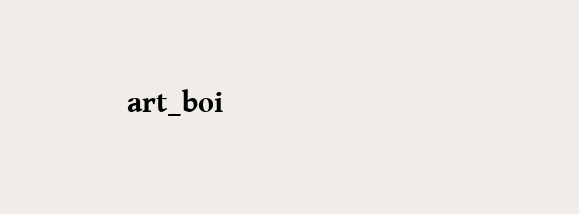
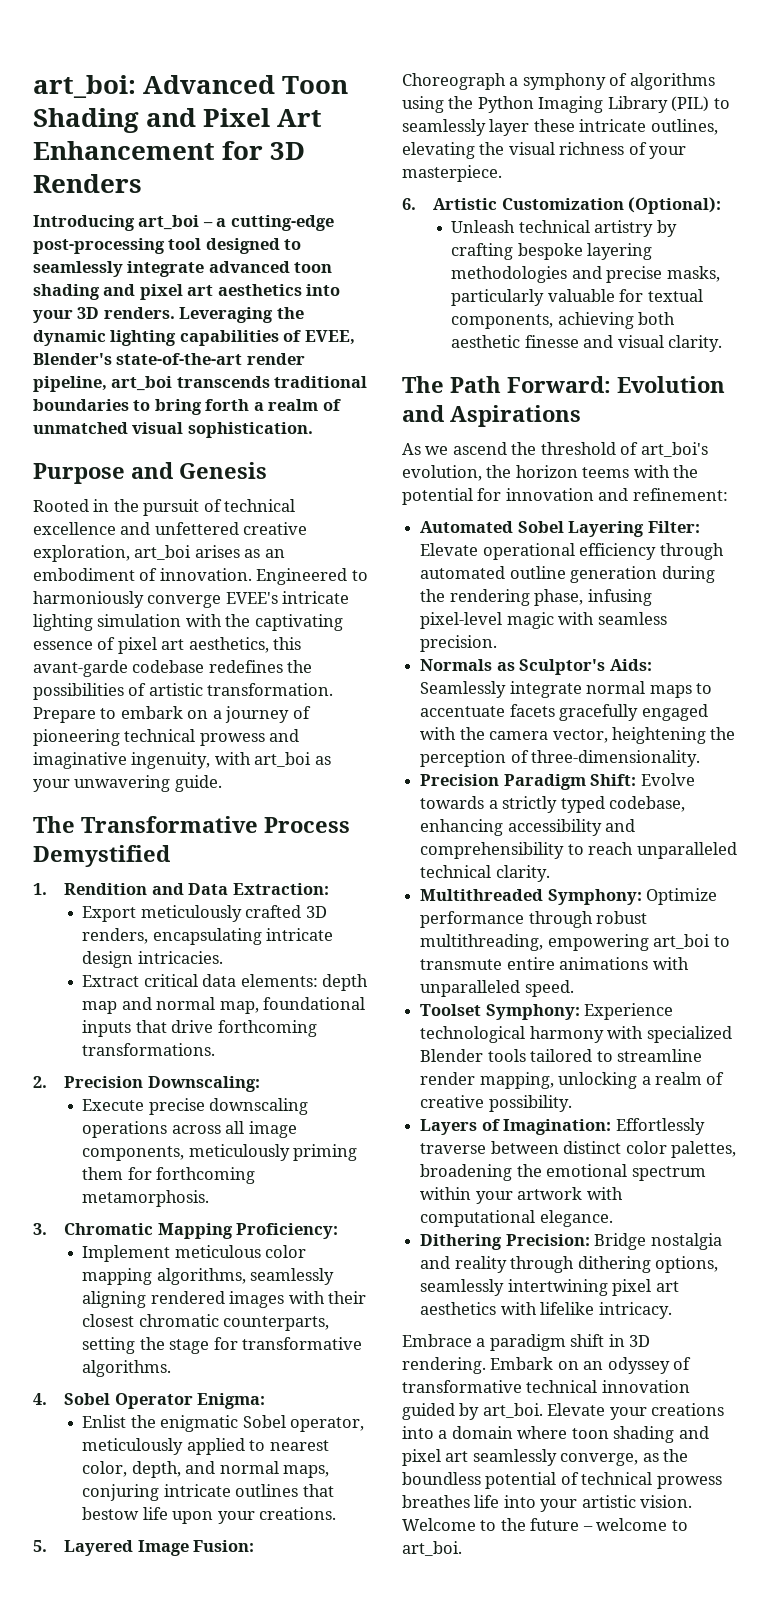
[127,89,223,116] art_boi -> [33,75,349,98] [33,108,323,133] [33,141,306,160] [33,174,142,193] [33,215,334,231] [33,238,302,254] [33,261,333,277] [33,284,341,300] [33,307,304,323] [33,330,355,346] [33,353,305,365] [33,376,368,392] [33,399,341,415] [33,422,313,438] [33,462,267,484] [33,499,296,516] [33,522,308,535] [33,545,285,562] [33,568,368,585] [33,591,350,608] [33,614,343,631] [33,637,302,654] [33,660,313,677] [33,683,334,700] [33,706,311,723] [33,729,300,746] [33,752,331,769] [33,775,222,792] [33,816,350,833] [33,845,170,867] [33,883,329,895] [82,905,327,922] [82,928,334,945] [82,951,223,968] [82,974,369,991] [82,997,366,1014] [82,1020,317,1037] [82,1043,216,1056] [33,1076,260,1092] [82,1098,309,1115] [82,1121,297,1138] [82,1144,358,1161] [82,1167,256,1184] [82,1190,210,1207] [33,1223,339,1239] [82,1245,307,1262] [82,1268,335,1285] [82,1291,367,1308] [82,1314,330,1331] [82,1337,363,1354] [82,1360,172,1377] [33,1393,266,1409] [82,1415,365,1432] [82,1438,329,1455] [82,1461,330,1478] [82,1484,334,1501] [82,1507,337,1524] [33,1540,255,1556] [402,73,715,90] [402,96,730,113] [402,119,718,136] [402,142,687,159] [402,165,502,182] [402,197,722,214] [451,220,677,237] [451,243,653,260] [451,266,720,283] [451,289,703,306] [451,312,676,329] [451,335,723,352] [402,376,725,393] [402,405,581,427] [402,442,708,457] [402,465,699,481] [402,488,728,505] [420,521,700,537] [420,543,724,560] [420,566,715,583] [420,589,652,606] [420,612,667,629] [420,635,498,652] [420,659,652,675] [420,681,712,698] [420,704,708,721] [420,727,736,744] [420,750,701,767] [420,773,695,790] [420,796,685,813] [420,819,636,836] [420,842,737,859] [420,865,550,882] [420,888,718,905] [420,911,648,928] [420,934,730,951] [420,957,689,970] [420,980,574,997] [420,1003,674,1020] [420,1026,732,1043] [420,1049,702,1062] [420,1072,725,1089] [420,1095,572,1112] [420,1118,705,1135] [420,1141,736,1158] [420,1164,706,1181] [420,1187,623,1204] [420,1210,613,1227] [420,1233,722,1250] [420,1256,718,1273] [420,1279,679,1296] [420,1302,672,1319] [402,1334,651,1351] [402,1357,692,1374] [402,1380,690,1393] [402,1403,725,1420] [402,1426,709,1443] [402,1449,689,1466] [402,1472,722,1489] [402,1495,693,1512] [402,1518,688,1531] [402,1541,462,1556] art_boi: Advanced Toon Shading and Pixel Art Enhancement for 3D Renders // Introducing art_boi – a cutting-edge post-processing tool designed to seamlessly integrate advanced toon shading and pixel art aesthetics into your 3D renders. Leveraging the dynamic lighting capabilities of EVEE, Blender's state-of-the-art render pipeline, art_boi transcends traditional boundaries to bring forth a realm of unmatched visual sophistication. // Purpose and Genesis // Rooted in the pursuit of technical excellence and unfettered creative exploration, art_boi arises as an embodiment of innovation. Engineered to harmoniously converge EVEE's intricate lighting simulation with the captivating essence of pixel art aesthetics, this avant-garde codebase redefines the possibilities of artistic transformation. Prepare to embark on a journey of pioneering technical prowess and imaginative ingenuity, with art_boi as your unwavering guide. // The Transformative Process Demystified // 1. Rendition and Data Extraction: // Export meticulously crafted 3D renders, encapsulating intricate design intricacies. // Extract critical data elements: depth map and normal map, foundational inputs that drive forthcoming transformations. // 2. Precision Downscaling: // Execute precise downscaling operations across all image components, meticulously priming them for forthcoming metamorphosis. // 3. Chromatic Mapping Proficiency: // Implement meticulous color mapping algorithms, seamlessly aligning rendered images with their closest chromatic counterparts, setting the stage for transformative algorithms. // 4. Sobel Operator Enigma: // Enlist the enigmatic Sobel operator, meticulously applied to nearest color, depth, and normal maps, conjuring intricate outlines that bestow life upon your creations. // 5. Layered Image Fusion: // Choreograph a symphony of algorithms using the Python Imaging Library (PIL) to seamlessly layer these intricate outlines, elevating the visual richness of your masterpiece. // 6. Artistic Customization (Optional): // Unleash technical artistry by crafting bespoke layering methodologies and precise masks, particularly valuable for textual components, achieving both aesthetic finesse and visual clarity. // The Path Forward: Evolution and Aspirations // As we ascend the threshold of art_boi's evolution, the horizon teems with the potential for innovation and refinement: // Automated Sobel Layering Filter: Elevate operational efficiency through automated outline generation during the rendering phase, infusing pixel-level magic with seamless precision. // Normals as Sculptor's Aids: Seamlessly integrate normal maps to accentuate facets gracefully engaged with the camera vector, heightening the perception of three-dimensionality. // Precision Paradigm Shift: Evolve towards a strictly typed codebase, enhancing accessibility and comprehensibility to reach unparalleled technical clarity. // Multithreaded Symphony: Optimize performance through robust multithreading, empowering art_boi to transmute entire animations with unparalleled speed. // Toolset Symphony: Experience technological harmony with specialized Blender tools tailored to streamline render mapping, unlocking a realm of creative possibility. // Layers of Imagination: Effortlessly traverse between distinct color palettes, broadening the emotional spectrum within your artwork with computational elegance. // Dithering Precision: Bridge nostalgia and reality through dithering options, seamlessly intertwining pixel art aesthetics with lifelike intricacy. // Embrace a paradigm shift in 3D rendering. Embark on an odyssey of transformative technical innovation guided by art_boi. Elevate your creations into a domain where toon shading and pixel art seamlessly converge, as the boundless potential of technical prowess breathes life into your artistic vision. Welcome to the future – welcome to art_boi.

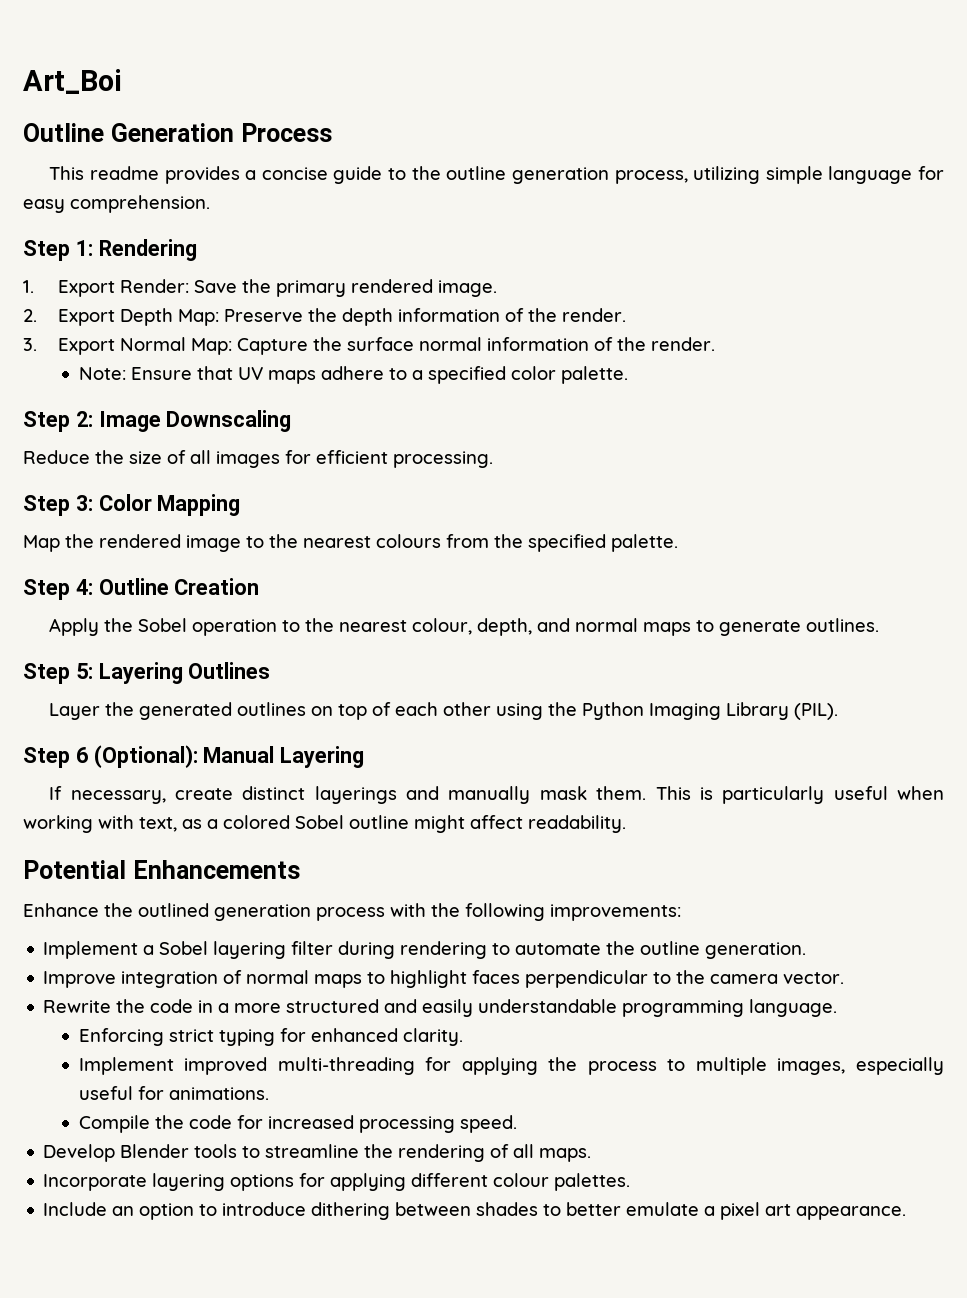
[33,75,349,98] [33,108,323,133] [33,141,306,160] [33,174,142,193] [33,215,334,231] [33,238,302,254] [33,261,333,277] [33,284,341,300] [33,307,304,323] [33,330,355,346] [33,353,305,365] [33,376,368,392] [33,399,341,415] [33,422,313,438] [33,462,267,484] [33,499,296,516] [33,522,308,535] [33,545,285,562] [33,568,368,585] [33,591,350,608] [33,614,343,631] [33,637,302,654] [33,660,313,677] [33,683,334,700] [33,706,311,723] [33,729,300,746] [33,752,331,769] [33,775,222,792] [33,816,350,833] [33,845,170,867] [33,883,329,895] [82,905,327,922] [82,928,334,945] [82,951,223,968] [82,974,369,991] [82,997,366,1014] [82,1020,317,1037] [82,1043,216,1056] [33,1076,260,1092] [82,1098,309,1115] [82,1121,297,1138] [82,1144,358,1161] [82,1167,256,1184] [82,1190,210,1207] [33,1223,339,1239] [82,1245,307,1262] [82,1268,335,1285] [82,1291,367,1308] [82,1314,330,1331] [82,1337,363,1354] [82,1360,172,1377] [33,1393,266,1409] [82,1415,365,1432] [82,1438,329,1455] [82,1461,330,1478] [82,1484,334,1501] [82,1507,337,1524] [33,1540,255,1556] [402,73,715,90] art_boi: Advanced Toon Shading and Pixel Art Enhancement for 3D Renders // Introducing art_boi – a cutting-edge post-processing tool designed to seamlessly integrate advanced toon shading and pixel art aesthetics into your 3D renders. Leveraging the dynamic lighting capabilities of EVEE, Blender's state-of-the-art render pipeline, art_boi transcends traditional boundaries to bring forth a realm of unmatched visual sophistication. // Purpose and Genesis // Rooted in the pursuit of technical excellence and unfettered creative exploration, art_boi arises as an embodiment of innovation. Engineered to harmoniously converge EVEE's intricate lighting simulation with the captivating essence of pixel art aesthetics, this avant-garde codebase redefines the possibilities of artistic transformation. Prepare to embark on a journey of pioneering technical prowess and imaginative ingenuity, with art_boi as your unwavering guide. // The Transformative Process Demystified // 1. Rendition and Data Extraction: // Export meticulously crafted 3D renders, encapsulating intricate design intricacies. // Extract critical data elements: depth map and normal map, foundational inputs that drive forthcoming transformations. // 2. Precision Downscaling: // Execute precise downscaling operations across all image components, meticulously priming them for forthcoming metamorphosis. // 3. Chromatic Mapping Proficiency: // Implement meticulous color mapping algorithms, seamlessly aligning rendered images with their closest chromatic counterparts, setting the stage for transformative algorithms. // 4. Sobel Operator Enigma: // Enlist the enigmatic Sobel operator, meticulously applied to nearest color, depth, and normal maps, conjuring intricate outlines that bestow life upon your creations. // 5. Layered Image Fusion: // Choreograph a symphony of algorithms -> [23,69,122,94] [23,123,332,142] [49,166,945,184] [23,195,210,213] [23,239,197,261] [23,279,498,297] [23,308,627,326] [23,337,716,355] [78,366,628,384] [23,410,292,432] [23,450,493,468] [23,494,241,516] [23,534,678,552] [23,578,260,600] [49,618,880,636] [23,662,271,684] [49,702,492,720] Art_Boi // Outline Generation Process // This readme provides a concise guide to the outline generation process, utilizing simple language for easy comprehension. // Step 1: Rendering // 1. Export Render: Save the primary rendered image. // 2. Export Depth Map: Preserve the depth information of the render. // 3. Export Normal Map: Capture the surface normal information of the render. // Note: Ensure that UV maps adhere to a specified color palette. // Step 2: Image Downscaling // Reduce the size of all images for efficient processing. // Step 3: Color Mapping // Map the rendered image to the nearest colours from the specified palette. // Step 4: Outline Creation // Apply the Sobel operation to the nearest colour, depth, and normal maps to generate outlines. // Step 5: Layering Outlines // Layer the generated outlines on top of each other
[671,96,730,112] [402,119,718,136] [402,142,687,159] [402,165,502,182] [402,197,722,214] [451,220,677,237] [451,243,653,260] [451,266,720,283] [451,289,703,306] [451,312,676,329] [451,335,723,352] [402,376,725,393] [402,405,581,427] [402,442,708,457] [402,465,699,481] [402,488,728,505] [420,521,700,537] [420,543,724,560] [420,566,715,583] [420,589,652,606] [420,612,667,629] [420,635,498,652] [420,659,652,675] [420,681,712,698] [420,704,708,721] [420,727,736,744] [420,750,701,767] [420,773,695,790] [420,796,685,813] [420,819,636,836] [420,842,737,859] [420,865,550,882] [420,888,718,905] [420,911,648,928] [420,934,730,951] [420,957,689,970] [420,980,574,997] [420,1003,674,1020] [420,1026,732,1043] (PIL) to seamlessly layer these intricate outlines, elevating the visual richness of your masterpiece. // 6. Artistic Customization (Optional): // Unleash technical artistry by crafting bespoke layering methodologies and precise masks, particularly valuable for textual components, achieving both aesthetic finesse and visual clarity. // The Path Forward: Evolution and Aspirations // As we ascend the threshold of art_boi's evolution, the horizon teems with the potential for innovation and refinement: // Automated Sobel Layering Filter: Elevate operational efficiency through automated outline generation during the rendering phase, infusing pixel-level magic with seamless precision. // Normals as Sculptor's Aids: Seamlessly integrate normal maps to accentuate facets gracefully engaged with the camera vector, heightening the perception of three-dimensionality. // Precision Paradigm Shift: Evolve towards a strictly typed codebase, enhancing accessibility and comprehensibility to reach unparalleled technical clarity. // Multithreaded Symphony: Optimize performance through robust multithreading, empowering art_boi to transmute entire animations with unparalleled speed. // Toolset Symphony: Experience technological harmony with specialized -> [794,703,839,720] [23,745,365,768] [49,786,945,804] [23,815,626,833] [23,860,300,879] [23,903,681,921] [43,941,807,959] [43,970,845,988] [43,999,838,1017] [78,1028,463,1046] [78,1057,944,1075] [78,1086,269,1100] [78,1115,517,1133] [43,1144,116,1162] (PIL). // Step 6 (Optional): Manual Layering // If necessary, create distinct layerings and manually mask them. This is particularly useful when working with text, as a colored Sobel outline might affect readability. // Potential Enhancements // Enhance the outlined generation process with the following improvements: // Implement a Sobel layering filter during rendering to automate the outline generation. // Improve integration of normal maps to highlight faces perpendicular to the camera vector. // Rewrite the code in a more structured and easily understandable programming language. // Enforcing strict typing for enhanced clarity. // Implement improved multi-threading for applying the process to multiple images, especially useful for animations. // Compile the code for increased processing speed. // Develop
[530,1049,593,1062] tailored -> (238, 1151) none
[420,1072,725,1089] [420,1095,572,1112] [420,1118,705,1135] [420,1141,736,1158] [420,1164,706,1181] [420,1187,623,1204] [420,1210,613,1227] [420,1233,722,1250] [420,1256,718,1273] [420,1279,679,1296] [420,1302,672,1319] [402,1334,651,1351] [402,1357,692,1374] [402,1380,690,1393] [402,1403,725,1420] [402,1426,709,1443] [402,1449,689,1466] [402,1472,722,1489] [402,1495,693,1512] [402,1518,688,1531] [402,1541,462,1556] render mapping, unlocking a realm of creative possibility. // Layers of Imagination: Effortlessly traverse between distinct color palettes, broadening the emotional spectrum within your artwork with computational elegance. // Dithering Precision: Bridge nostalgia and reality through dithering options, seamlessly intertwining pixel art aesthetics with lifelike intricacy. // Embrace a paradigm shift in 3D rendering. Embark on an odyssey of transformative technical innovation guided by art_boi. Elevate your creations into a domain where toon shading and pixel art seamlessly converge, as the boundless potential of technical prowess breathes life into your artistic vision. Welcome to the future – welcome to art_boi. -> [364,1144,592,1162] [43,1173,631,1191] [43,1202,907,1220] the rendering of all maps. // Incorporate layering options for applying different colour palettes. // Include an option to introduce dithering between shades to better emulate a pixel art appearance.

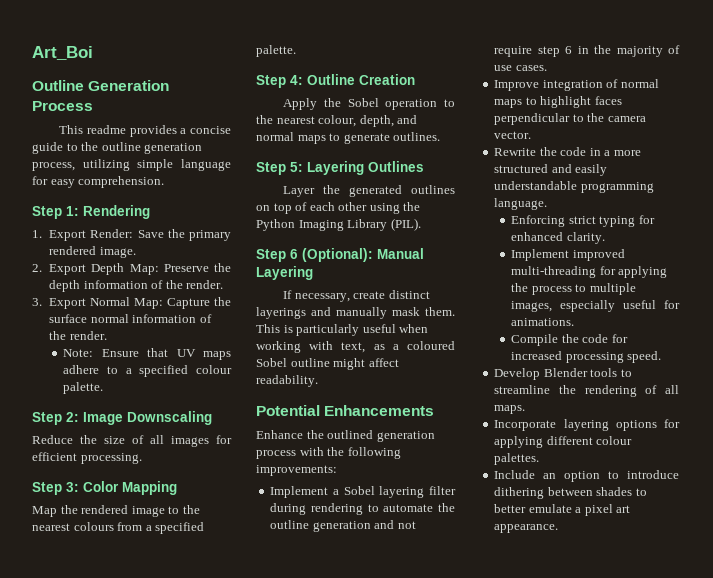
[510,366,556,380] color -> [196,365,232,374] colour
[494,534,523,548] the -> [145,525,152,531] a
[223,815,290,829] colored -> [407,341,455,350] coloured
[705,942,807,959] generation. -> [312,520,416,532] [494,45,680,57] [494,65,547,71] generation and not require step 6 in the majority of use cases.

